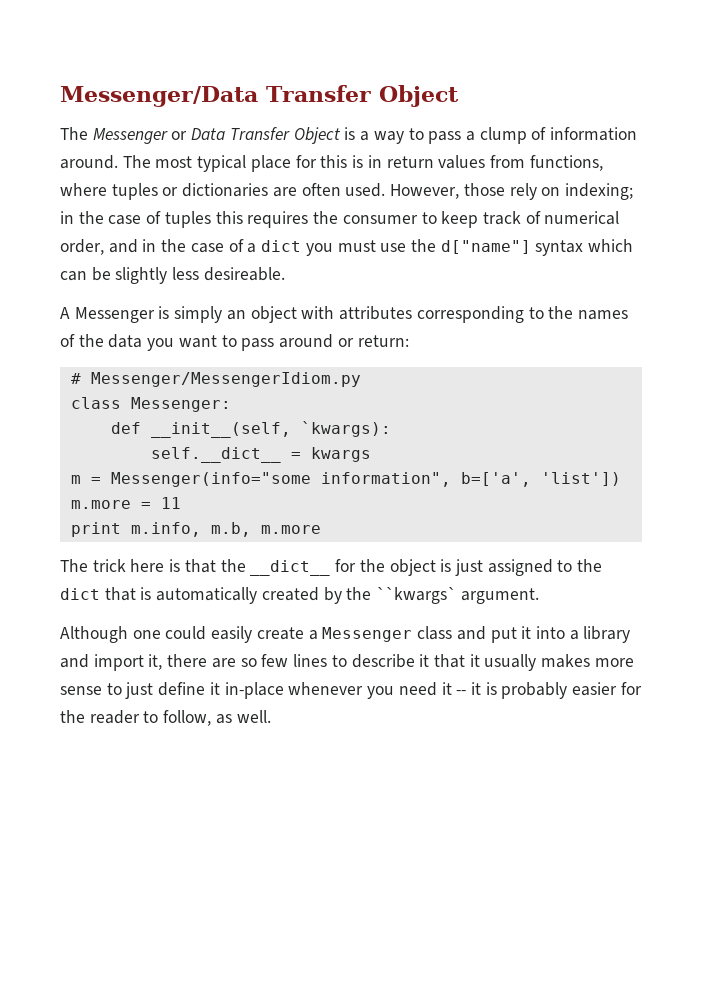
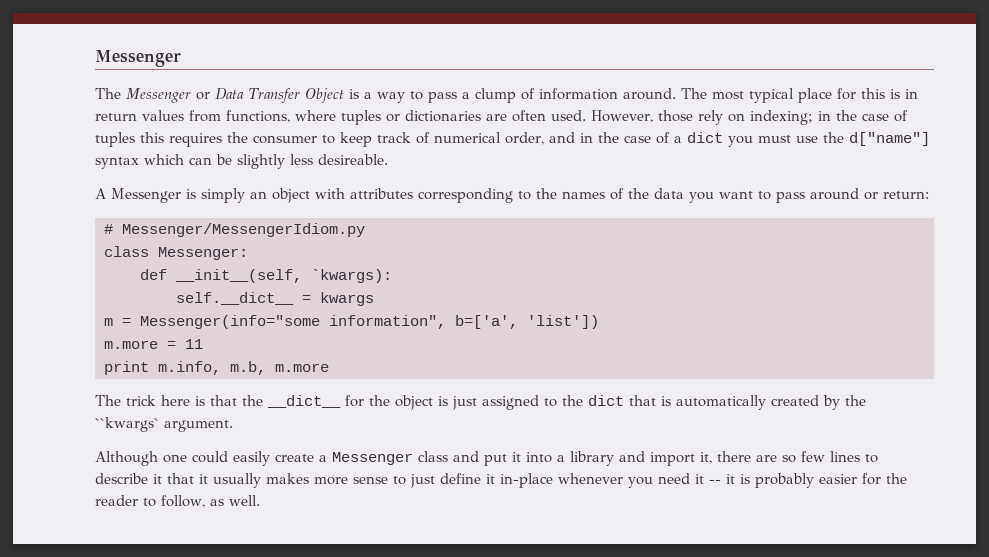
[60,85,459,107] Messenger/Data Transfer Object -> [95,50,181,67] Messenger

